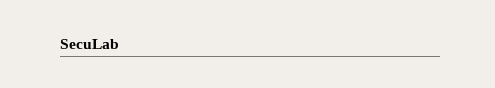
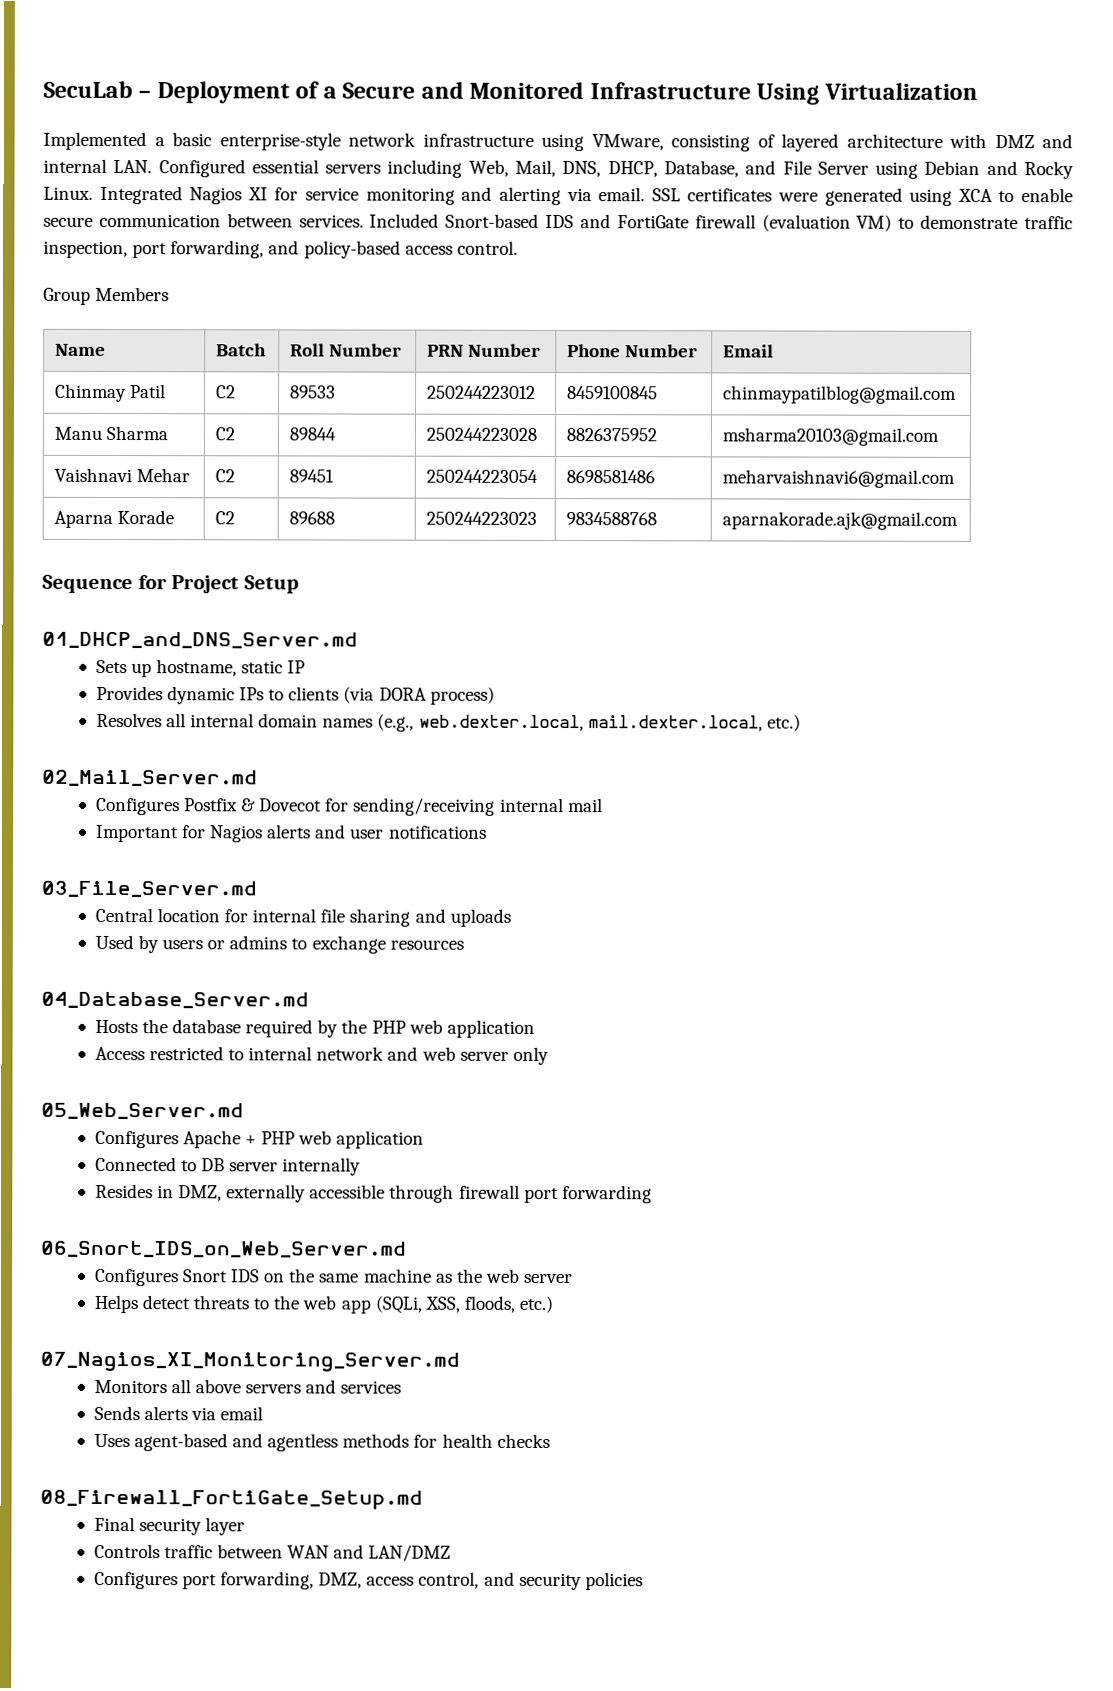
(119, 44) none -> [138,81,978,105] [43,131,1073,152] [43,158,1074,180] [43,185,1073,206] [43,213,1074,232] [43,240,518,259] [43,286,170,305] [54,343,106,356] [215,343,267,357] [289,343,403,357] [426,343,542,357] [566,344,699,358] [722,344,774,358] [54,383,167,403] [215,385,236,399] [289,385,336,399] [426,385,536,399] [566,386,658,400] [722,385,957,404] [53,425,169,441] [214,427,235,441] [288,427,336,441] [425,427,537,441] [565,428,657,442] [721,427,939,446] [53,467,191,483] [214,469,235,483] [288,469,334,483] [425,469,538,483] [565,470,655,484] [721,469,955,488] [53,510,175,528] [214,511,235,525] [288,511,335,525] [425,511,537,525] [565,512,657,526] [721,511,958,530] [42,574,299,594] [42,631,358,649] [95,659,306,678] [95,685,495,705] [95,712,801,732] [42,769,258,787] [95,797,603,816] [95,824,487,843] [41,880,257,898] [94,907,511,927] [94,934,464,954] [41,991,309,1009] [94,1019,535,1038] [94,1046,549,1065] [41,1102,244,1120] [94,1130,425,1149] [94,1156,362,1176] [94,1183,652,1204] [41,1240,407,1258] [93,1268,574,1287] [93,1294,554,1314] [40,1351,460,1372] [93,1379,402,1394] [93,1405,264,1421] [93,1433,550,1452] [40,1489,423,1510] [93,1516,246,1536] [93,1543,452,1562] [93,1571,643,1591] – Deployment of a Secure and Monitored Infrastructure Using Virtualization // Implemented a basic enterprise-style network infrastructure using VMware, consisting of layered architecture with DMZ and internal LAN. Configured essential servers including Web, Mail, DNS, DHCP, Database, and File Server using Debian and Rocky Linux. Integrated Nagios XI for service monitoring and alerting via email. SSL certificates were generated using XCA to enable secure communication between services. Included Snort-based IDS and FortiGate firewall (evaluation VM) to demonstrate traffic inspection, port forwarding, and policy-based access control. // Group Members // Name | Batch | Roll Number | PRN Number | Phone Number | Email // Chinmay Patil | C2 | 89533 | 250244223012 | 8459100845 | chinmaypatilblog@gmail.com // Manu Sharma | C2 | 89844 | 250244223028 | 8826375952 | msharma20103@gmail.com // Vaishnavi Mehar | C2 | 89451 | 250244223054 | 8698581486 | meharvaishnavi6@gmail.com // Aparna Korade | C2 | 89688 | 250244223023 | 9834588768 | aparnakorade.ajk@gmail.com // Sequence for Project Setup // 01_DHCP_and_DNS_Server.md // Sets up hostname, static IP // Provides dynamic IPs to clients (via DORA process) // Resolves all internal domain names (e.g., web.dexter.local, mail.dexter.local, etc.) // 02_Mail_Server.md // Configures Postfix & Dovecot for sending/receiving internal mail // Important for Nagios alerts and user notifications // 03_File_Server.md // Central location for internal file sharing and uploads // Used by users or admins to exchange resources // 04_Database_Server.md // Hosts the database required by the PHP web application // Access restricted to internal network and web server only // 05_Web_Server.md // Configures Apache + PHP web application // Connected to DB server internally // Resides in DMZ, externally accessible through firewall port forwarding // 06_Snort_IDS_on_Web_Server.md // Configures Snort IDS on the same machine as the web server // Helps detect threats to the web app (SQLi, XSS, floods, etc.) // 07_Nagios_XI_Monitoring_Server.md // Monitors all above servers and services // Sends alerts via email // Uses agent-based and agentless methods for health checks // 08_Firewall_FortiGate_Setup.md // Final security layer // Controls traffic between WAN and LAN/DMZ // Configures port forwarding, DMZ, access control, and security policies

